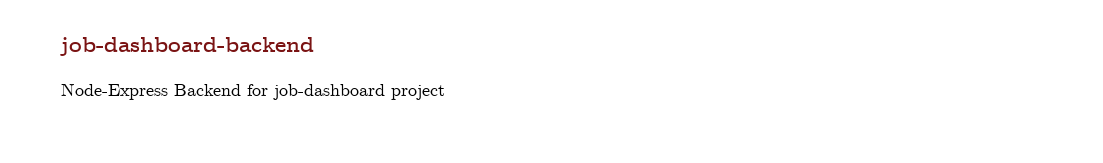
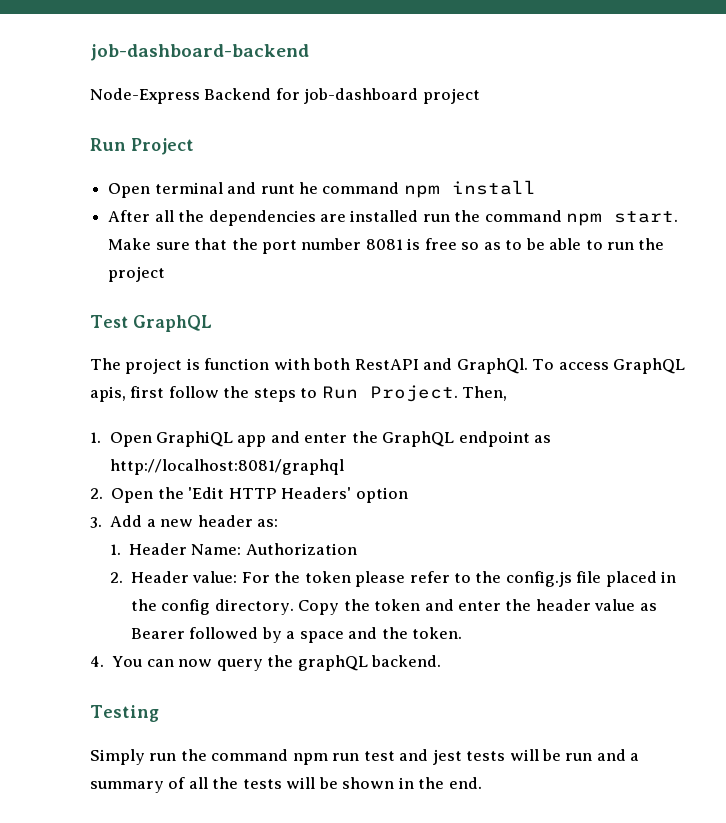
(445, 92) none -> [90,138,194,155] [108,180,536,198] [108,210,679,226] [108,238,665,254] [108,266,166,282] [90,315,212,332] [90,358,685,374] [90,385,508,402] [90,431,552,447] [109,459,344,475] [90,487,408,503] [90,515,279,528] [109,543,357,555] [109,571,677,587] [130,599,657,615] [130,627,462,643] [90,655,441,671] [90,705,159,722] [90,749,640,765] [90,777,482,793] // Run Project // Open terminal and runt he command npm install // After all the dependencies are installed run the command npm start. Make sure that the port number 8081 is free so as to be able to run the project // Test GraphQL // The project is function with both RestAPI and GraphQl. To access GraphQL apis, first follow the steps to Run Project. Then, // 1. Open GraphiQL app and enter the GraphQL endpoint as http://localhost:8081/graphql // 2. Open the 'Edit HTTP Headers' option // 3. Add a new header as: // 1. Header Name: Authorization // 2. Header value: For the token please refer to the config.js file placed in the config directory. Copy the token and enter the header value as Bearer followed by a space and the token. // 4. You can now query the graphQL backend. // Testing // Simply run the command npm run test and jest tests will be run and a summary of all the tests will be shown in the end.

